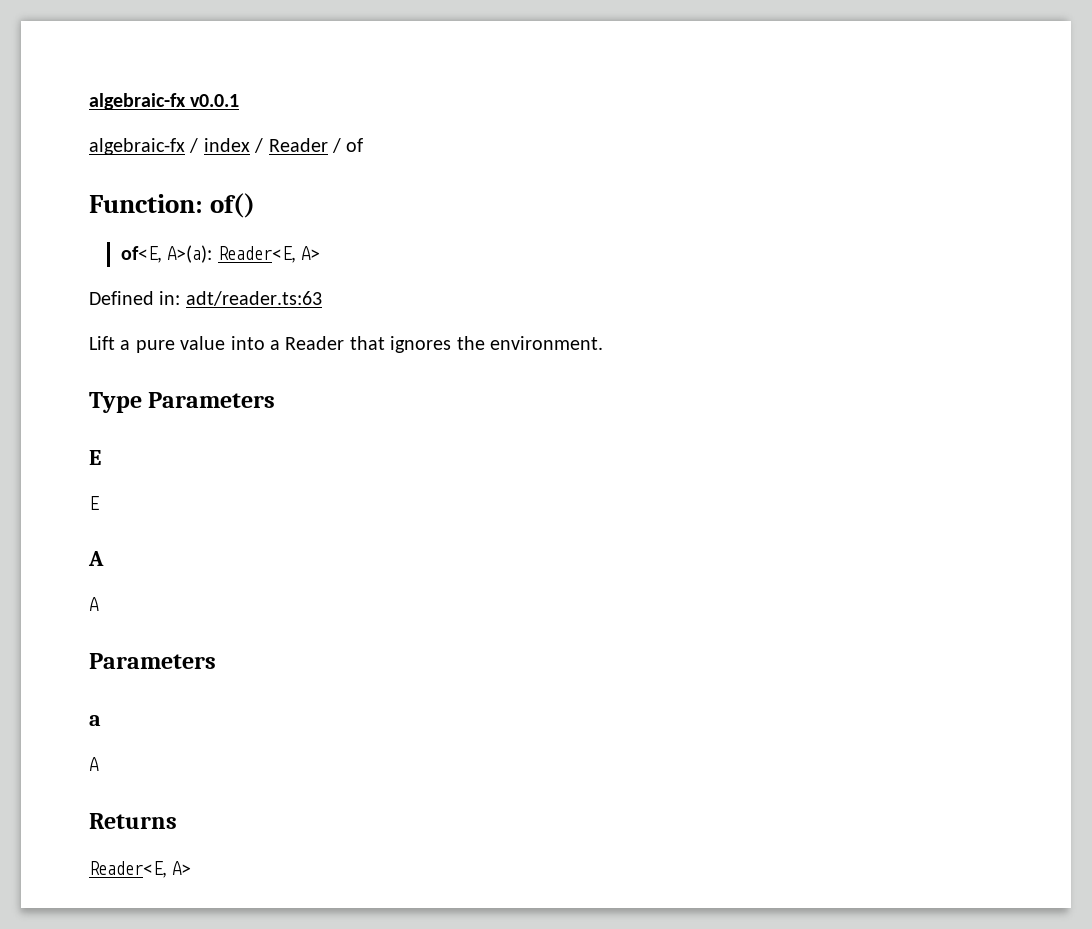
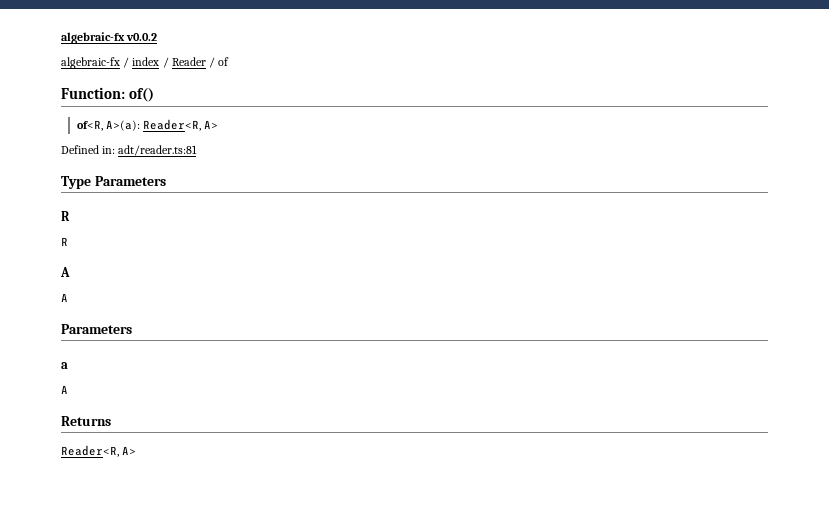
[89,93,240,110] algebraic-fx v0.0.1 -> [61,32,158,44] algebraic-fx v0.0.2
[120,245,296,263] of<E, A>(a): Reader<E, -> [76,119,202,131] of<R, A>(a): Reader<R,
[185,291,322,306] [89,336,603,353] adt/reader.ts:63 // Lift a pure value into a Reader that ignores the environment. -> [118,145,198,156] adt/reader.ts:81
[89,450,101,465] [89,496,99,510] E // E -> [61,211,70,221] [61,237,68,246] R // R
[89,861,167,878] Reader<E, -> [61,445,119,457] Reader<R,

